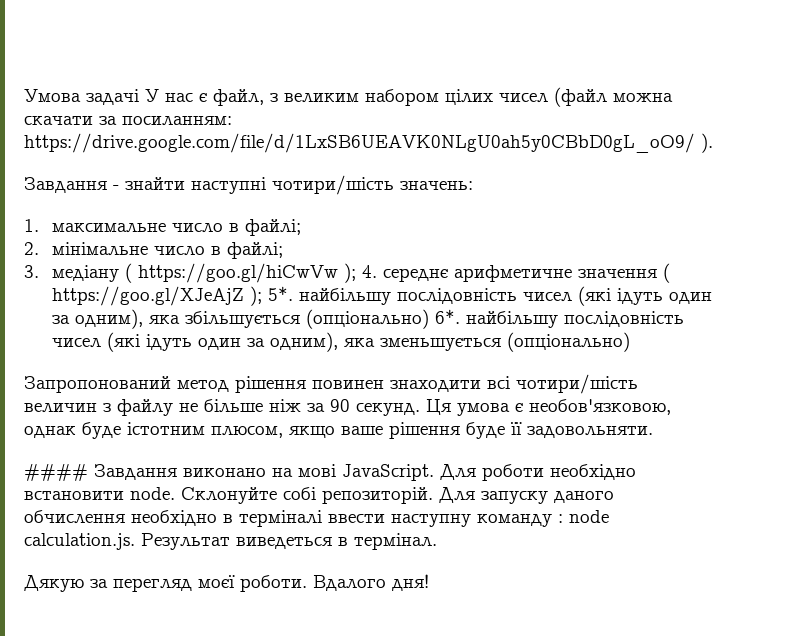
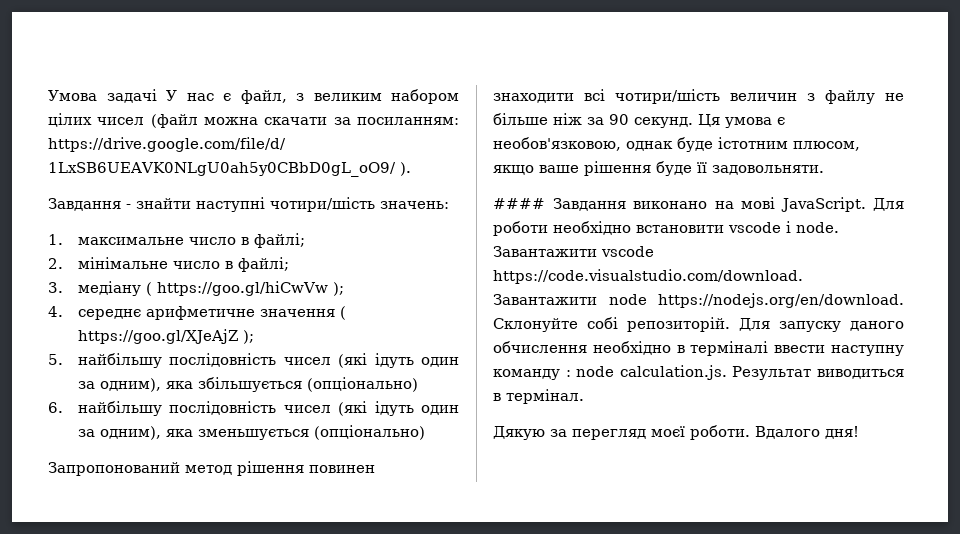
(356, 273) none -> (344, 289) //
[267,286,293,301] 5*. -> [48,354,63,365] // 5.
[434,309,460,324] 6*. -> [48,402,63,413] // 6.
[130,487,175,500] node. -> [728,221,839,233] [493,246,654,257] [493,269,803,284] [493,293,904,308] vscode i node. Завантажити vscode https://code.visualstudio.com/download. Завантажити node https://nodejs.org/en/download.
[236,537,332,549] виведеться -> [817,369,904,379] виводиться

